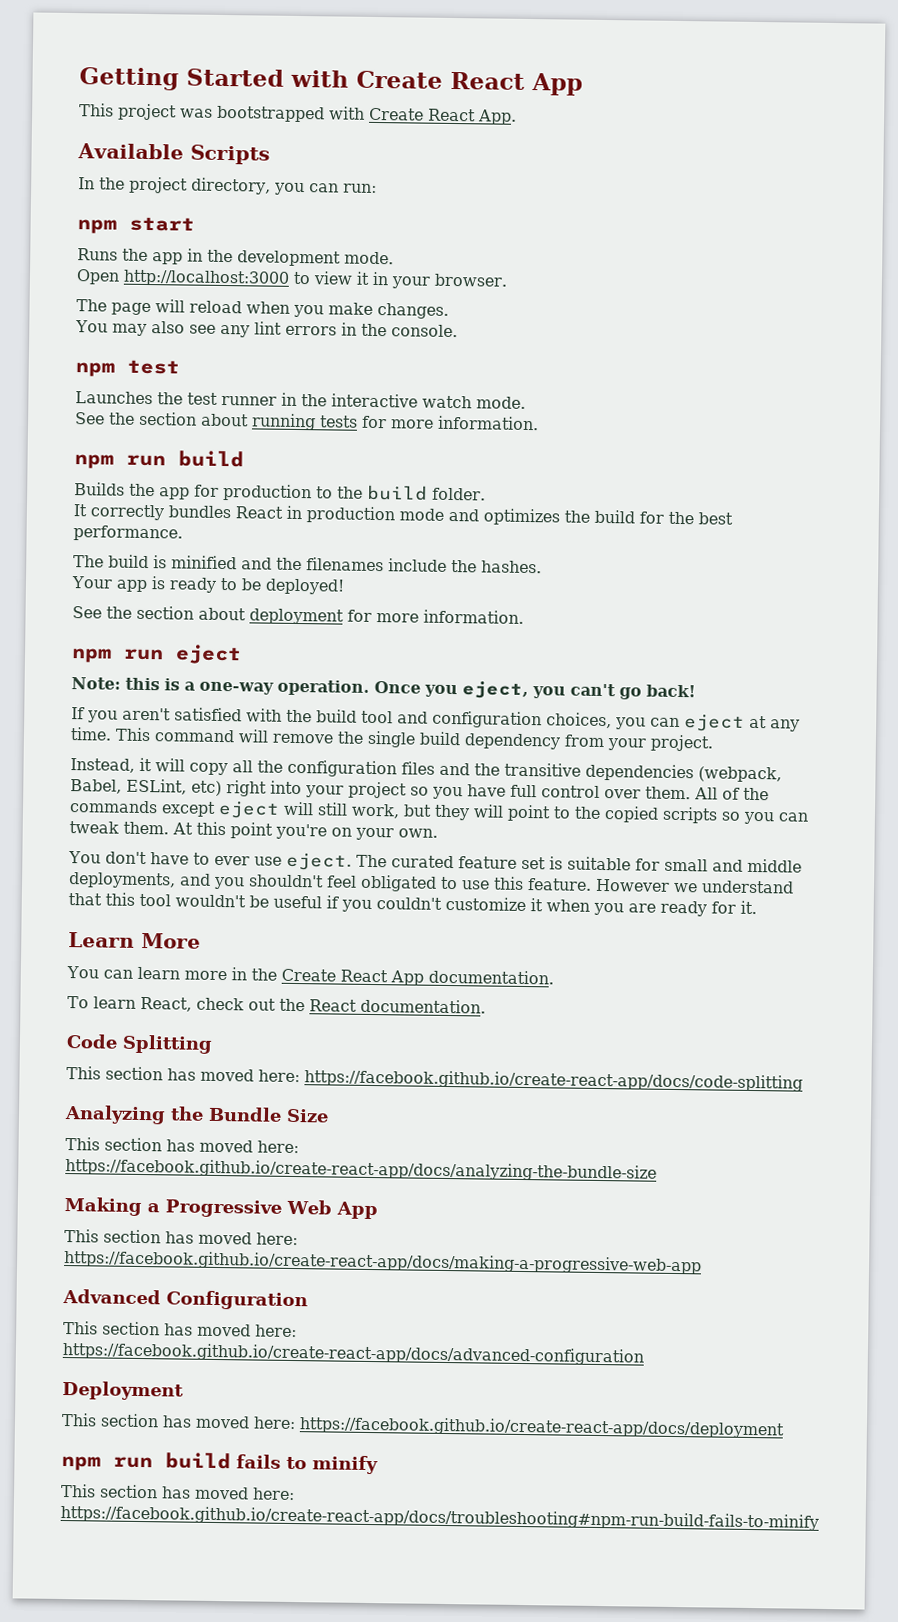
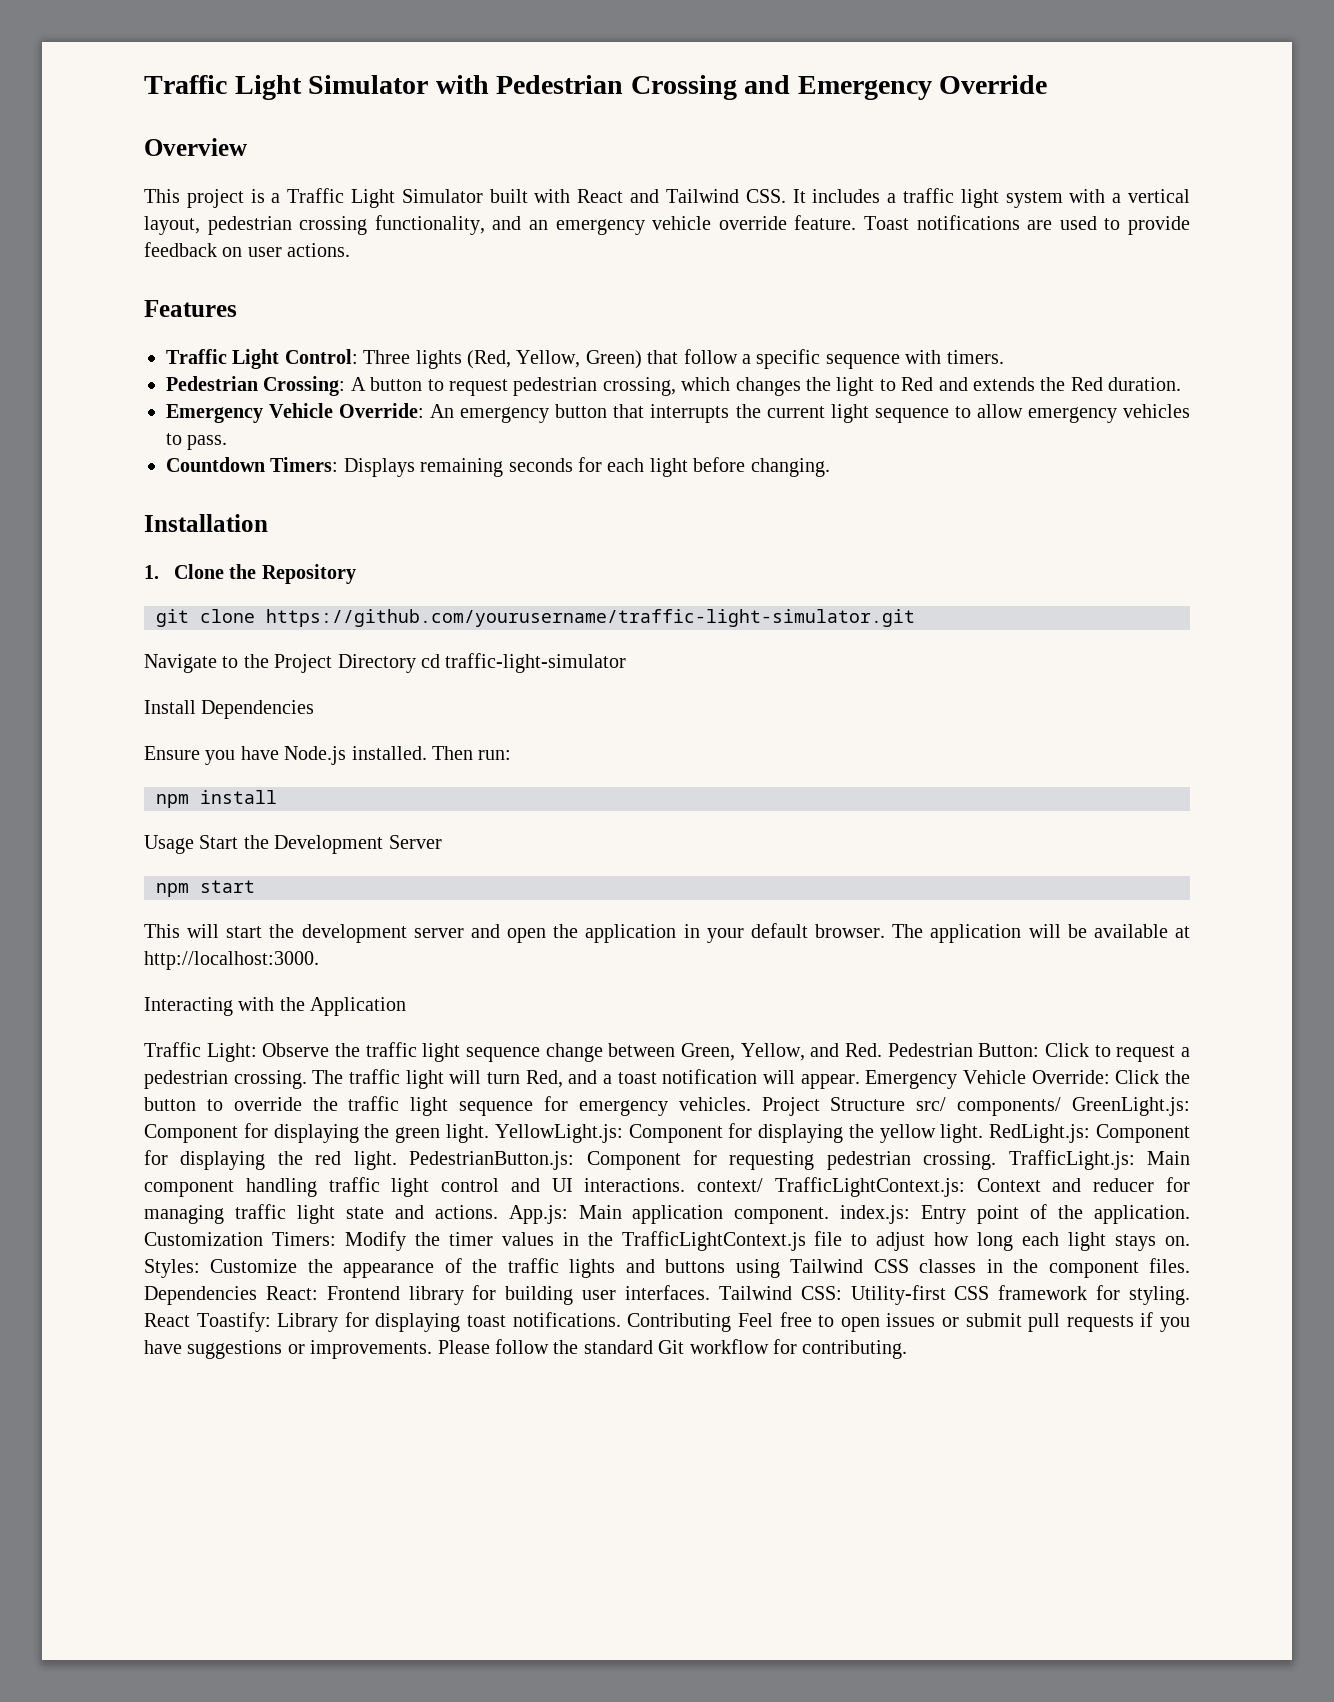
[79,67,583,96] [79,103,517,125] [77,143,270,165] [78,176,377,196] [77,216,195,234] [77,248,394,267] [76,269,508,289] [76,299,449,319] [75,320,458,338] [75,359,180,377] [75,391,526,409] [75,411,539,431] [74,450,244,469] [74,482,486,502] [73,504,733,526] [73,525,183,542] [73,554,542,574] [71,576,345,595] [72,605,524,625] [71,644,242,665] [71,677,696,700] [71,707,800,732] [70,727,714,752] [70,757,782,783] [70,778,769,801] [69,800,809,825] [69,821,438,841] [68,851,802,873] [68,872,794,894] [68,892,757,917] [68,932,201,949] [66,966,554,986] [67,996,486,1014] [66,1034,213,1054] [66,1066,803,1092] [64,1105,329,1125] [65,1137,299,1154] [65,1158,657,1182] [64,1197,378,1220] [64,1229,298,1246] [64,1250,702,1275] [62,1288,308,1311] [63,1320,297,1338] [62,1341,644,1366] [62,1380,184,1401] [61,1412,785,1439] [61,1452,378,1475] [60,1483,295,1501] [60,1504,819,1531] Getting Started with Create React App // This project was bootstrapped with Create React App. // Available Scripts // In the project directory, you can run: // npm start // Runs the app in the development mode. // Open http://localhost:3000 to view it in your browser. // The page will reload when you make changes. // You may also see any lint errors in the console. // npm test // Launches the test runner in the interactive watch mode. // See the section about running tests for more information. // npm run build // Builds the app for production to the build folder. // It correctly bundles React in production mode and optimizes the build for the best performance. // The build is minified and the filenames include the hashes. // Your app is ready to be deployed! // See the section about deployment for more information. // npm run eject // Note: this is a one-way operation. Once you eject, you can't go back! // If you aren't satisfied with the build tool and configuration choices, you can eject at any time. This command will remove the single build dependency from your project. // Instead, it will copy all the configuration files and the transitive dependencies (webpack, Babel, ESLint, etc) right into your project so you have full control over them. All of the commands except eject will still work, but they will point to the copied scripts so you can tweak them. At this point you're on your own. // You don't have to ever use eject. The curated feature set is suitable for small and middle deployments, and you shouldn't feel obligated to use this feature. However we understand that this tool wouldn't be useful if you couldn't customize it when you are ready for it. // Learn More // You can learn more in the Create React App documentation. // To learn React, check out the React documentation. // Code Splitting // This section has moved here: https://facebook.github.io/create-react-app/docs/code-splitting // Analyzing the Bundle Size // This section has moved here: https://facebook.github.io/create-react-app/docs/analyzing-the-bundle-size // Making a Progressive Web App // This section has moved here: https://facebook.github.io/create-react-app/docs/making-a-progressive-web-app // Advanced Configuration // This section has moved here: https://facebook.github.io/create-react-app/docs/advanced-configuration // Deployment // This section has moved here: https://facebook.github.io/create-react-app/docs/deployment // npm run build fails to minify // This section has moved here: https://facebook.github.io/create-react-app/docs/troubleshooting#npm-run-build-fails-to-minify -> [144,75,1048,100] [144,138,247,156] [144,188,1191,208] [144,215,1191,235] [144,242,351,257] [144,300,237,317] [166,349,1004,369] [166,376,1182,396] [166,403,1191,423] [166,433,228,450] [166,457,830,477] [144,514,268,532] [144,564,356,584] [156,609,915,627] [144,653,627,673] [144,700,315,719] [144,746,512,765] [156,790,277,808] [144,835,442,854] [156,880,255,897] [144,923,1190,943] [144,951,319,970] [144,997,407,1016] [144,1042,1190,1062] [144,1069,1190,1089] [144,1096,1190,1116] [144,1123,1191,1143] [144,1150,1190,1170] [144,1177,1190,1197] [144,1204,1190,1224] [144,1231,1191,1251] [144,1258,1191,1278] [144,1285,1190,1305] [144,1312,1190,1332] [144,1339,908,1359] Traffic Light Simulator with Pedestrian Crossing and Emergency Override // Overview // This project is a Traffic Light Simulator built with React and Tailwind CSS. It includes a traffic light system with a vertical layout, pedestrian crossing functionality, and an emergency vehicle override feature. Toast notifications are used to provide feedback on user actions. // Features // Traffic Light Control: Three lights (Red, Yellow, Green) that follow a specific sequence with timers. // Pedestrian Crossing: A button to request pedestrian crossing, which changes the light to Red and extends the Red duration. // Emergency Vehicle Override: An emergency button that interrupts the current light sequence to allow emergency vehicles to pass. // Countdown Timers: Displays remaining seconds for each light before changing. // Installation // 1. Clone the Repository // git clone https://github.com/yourusername/traffic-light-simulator.git // Navigate to the Project Directory cd traffic-light-simulator // Install Dependencies // Ensure you have Node.js installed. Then run: // npm install // Usage Start the Development Server // npm start // This will start the development server and open the application in your default browser. The application will be available at http://localhost:3000. // Interacting with the Application // Traffic Light: Observe the traffic light sequence change between Green, Yellow, and Red. Pedestrian Button: Click to request a pedestrian crossing. The traffic light will turn Red, and a toast notification will appear. Emergency Vehicle Override: Click the button to override the traffic light sequence for emergency vehicles. Project Structure src/ components/ GreenLight.js: Component for displaying the green light. YellowLight.js: Component for displaying the yellow light. RedLight.js: Component for displaying the red light. PedestrianButton.js: Component for requesting pedestrian crossing. TrafficLight.js: Main component handling traffic light control and UI interactions. context/ TrafficLightContext.js: Context and reducer for managing traffic light state and actions. App.js: Main application component. index.js: Entry point of the application. Customization Timers: Modify the timer values in the TrafficLightContext.js file to adjust how long each light stays on. Styles: Customize the appearance of the traffic lights and buttons using Tailwind CSS classes in the component files. Dependencies React: Frontend library for building user interfaces. Tailwind CSS: Utility-first CSS framework for styling. React Toastify: Library for displaying toast notifications. Contributing Feel free to open issues or submit pull requests if you have suggestions or improvements. Please follow the standard Git workflow for contributing.

